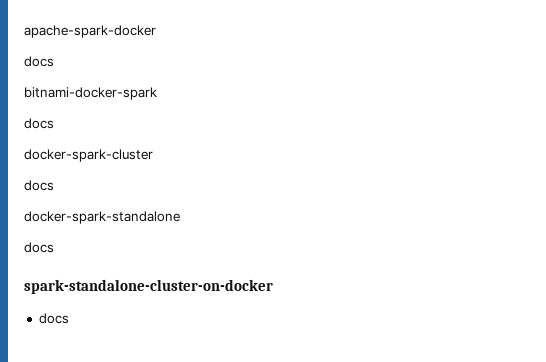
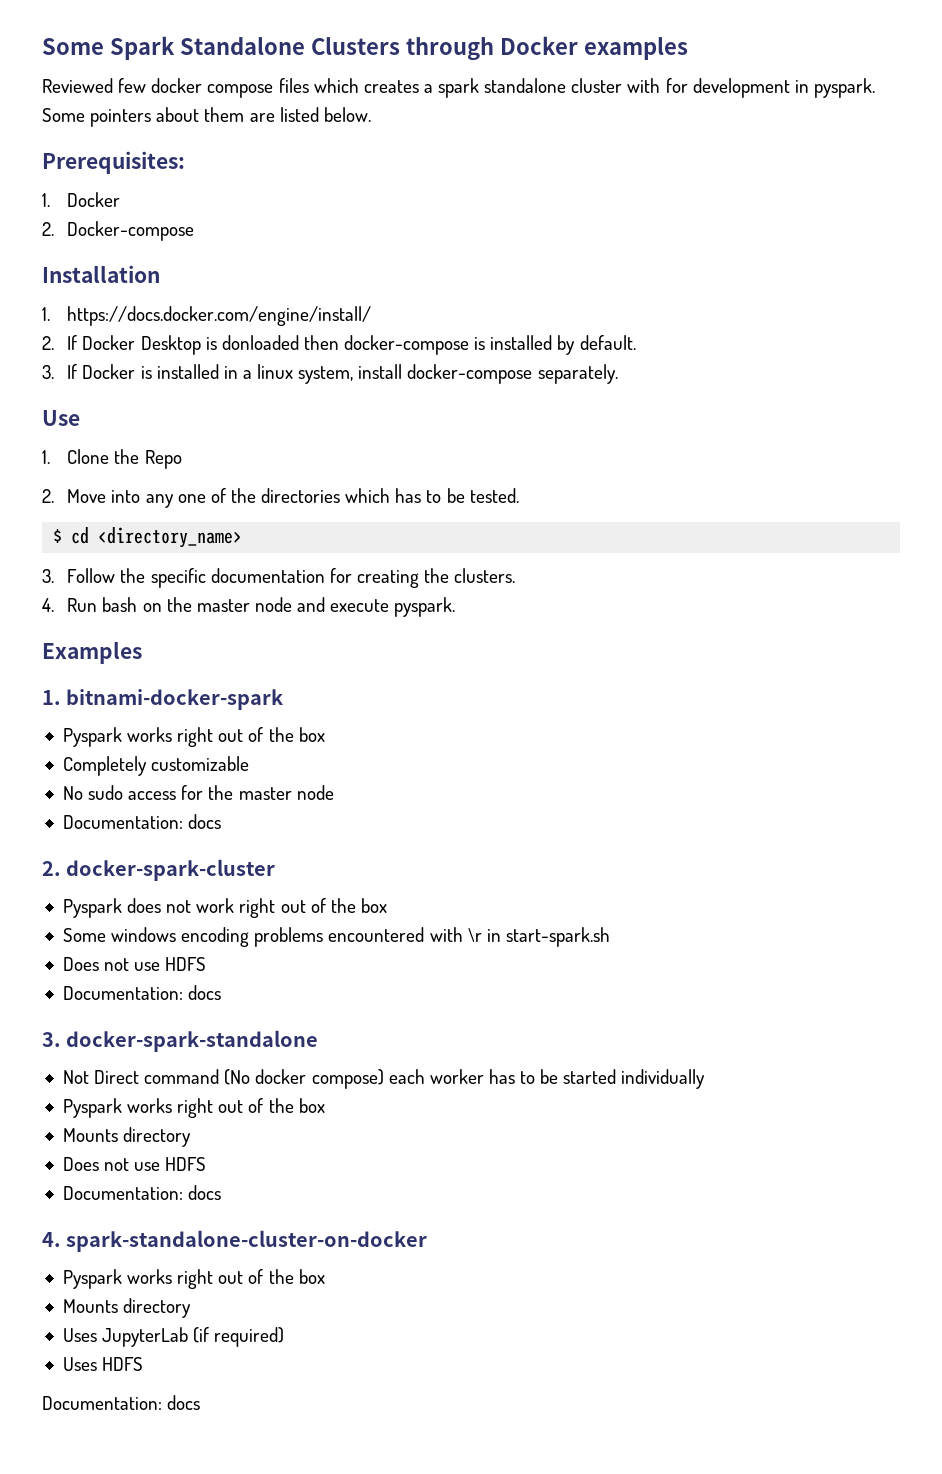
[24,25,156,38] [24,56,54,67] [24,87,157,100] [24,118,54,129] [24,149,153,162] [24,180,54,191] [24,211,180,224] [24,242,54,253] apache-spark-docker // docs // bitnami-docker-spark // docs // docker-spark-cluster // docs // docker-spark-standalone // docs // -> [42,36,688,61] [42,78,875,98] [42,107,371,127] [42,151,185,174] [42,192,121,207] [42,221,195,241] [42,265,160,283] [42,306,372,326] [42,335,636,355] [42,364,618,384] [42,410,80,426] [42,449,182,469] [42,488,519,508] [53,527,243,548] [42,568,516,588] [42,597,456,617] [42,641,142,664] [42,689,284,710] [62,727,325,747] [62,756,250,776] [62,785,334,800] [62,814,222,829] [42,859,276,881] [62,898,387,918] [62,927,610,947] [62,957,207,971] [62,985,222,1000] [42,1030,319,1052] [62,1069,706,1089] [62,1098,325,1118] [62,1127,192,1147] [62,1157,207,1171] [62,1185,222,1200] [42,1232,61,1247] Some Spark Standalone Clusters through Docker examples // Reviewed few docker compose files which creates a spark standalone cluster with for development in pyspark. Some pointers about them are listed below. // Prerequisites: // 1. Docker // 2. Docker-compose // Installation // 1. https://docs.docker.com/engine/install/ // 2. If Docker Desktop is donloaded then docker-compose is installed by default. // 3. If Docker is installed in a linux system, install docker-compose separately. // Use // 1. Clone the Repo // 2. Move into any one of the directories which has to be tested. // $ cd <directory_name> // 3. Follow the specific documentation for creating the clusters. // 4. Run bash on the master node and execute pyspark. // Examples // 1. bitnami-docker-spark // Pyspark works right out of the box // Completely customizable // No sudo access for the master node // Documentation: docs // 2. docker-spark-cluster // Pyspark does not work right out of the box // Some windows encoding problems encountered with \r in start-spark.sh // Does not use HDFS // Documentation: docs // 3. docker-spark-standalone // Not Direct command (No docker compose) each worker has to be started individually // Pyspark works right out of the box // Mounts directory // Does not use HDFS // Documentation: docs // 4.
(273, 286) none -> [62,1269,325,1289] [62,1298,192,1318] [62,1327,285,1347] [62,1357,144,1371] [42,1396,162,1410] Pyspark works right out of the box // Mounts directory // Uses JupyterLab (if required) // Uses HDFS // Documentation:

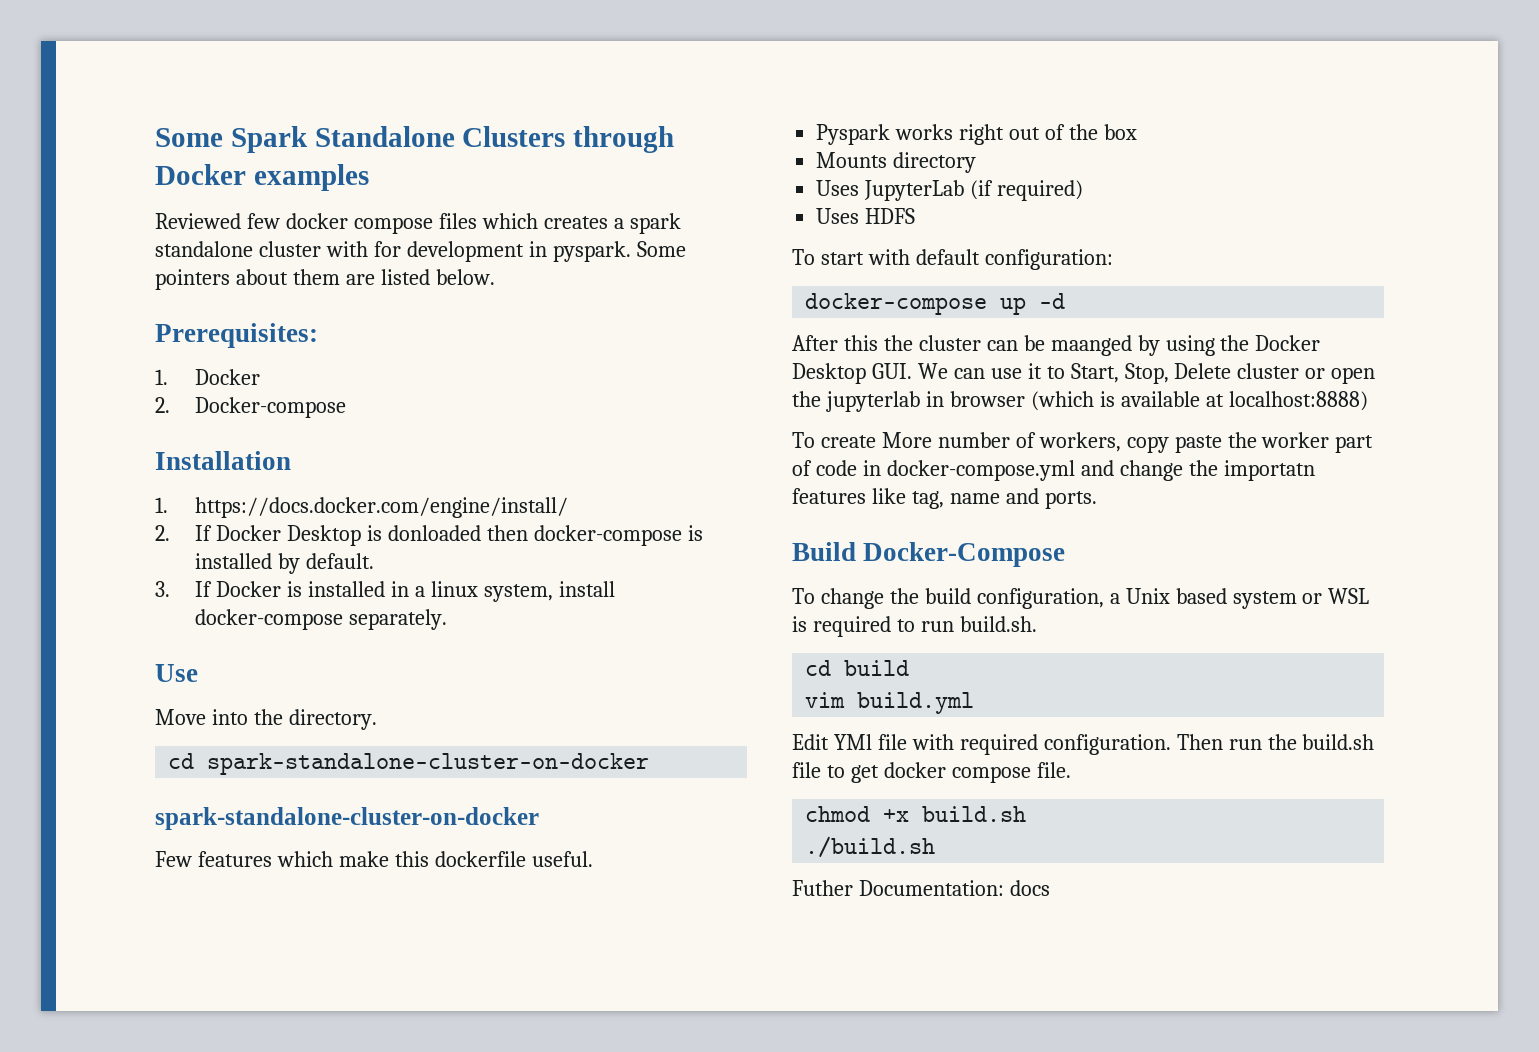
[42,449,182,469] [42,488,519,508] [53,527,243,548] [42,568,516,588] [42,597,456,617] [42,641,142,664] [42,689,284,710] [62,727,325,747] [62,756,250,776] [62,785,334,800] [62,814,222,829] [42,859,276,881] [62,898,387,918] [62,927,610,947] [62,957,207,971] [62,985,222,1000] [42,1030,319,1052] [62,1069,706,1089] [62,1098,325,1118] [62,1127,192,1147] [62,1157,207,1171] [62,1185,222,1200] [42,1230,428,1252] 1. Clone the Repo // 2. Move into any one of the directories which has to be tested. // $ cd <directory_name> // 3. Follow the specific documentation for creating the clusters. // 4. Run bash on the master node and execute pyspark. // Examples // 1. bitnami-docker-spark // Pyspark works right out of the box // Completely customizable // No sudo access for the master node // Documentation: docs // 2. docker-spark-cluster // Pyspark does not work right out of the box // Some windows encoding problems encountered with \r in start-spark.sh // Does not use HDFS // Documentation: docs // 3. docker-spark-standalone // Not Direct command (No docker compose) each worker has to be started individually // Pyspark works right out of the box // Mounts directory // Does not use HDFS // Documentation: docs // 4. spark-standalone-cluster-on-docker -> [155,709,377,730] [168,753,650,775] [155,807,539,830] [155,851,593,867] Move into the directory. // cd spark-standalone-cluster-on-docker // spark-standalone-cluster-on-docker // Few features which make this dockerfile useful.
(144, 1364) none -> [792,249,1113,270] [805,293,1066,315] [792,335,1321,356] [792,363,1376,384] [792,391,1368,412] [792,432,1374,453] [792,460,1315,481] [792,488,1097,509] [792,542,1066,567] [792,588,1370,609] [792,616,1037,637] [805,660,910,676] [805,692,975,714] [792,734,1375,755] [792,762,1071,783] [805,806,1027,822] [805,836,936,858] [792,880,853,896] To start with default configuration: // docker-compose up -d // After this the cluster can be maanged by using the Docker Desktop GUI. We can use it to Start, Stop, Delete cluster or open the jupyterlab in browser (which is available at localhost:8888) // To create More number of workers, copy paste the worker part of code in docker-compose.yml and change the importatn features like tag, name and ports. // Build Docker-Compose // To change the build configuration, a Unix based system or WSL is required to run build.sh. // cd build // vim build.yml // Edit YMl file with required configuration. Then run the build.sh file to get docker compose file. // chmod +x build.sh // ./build.sh // Futher

